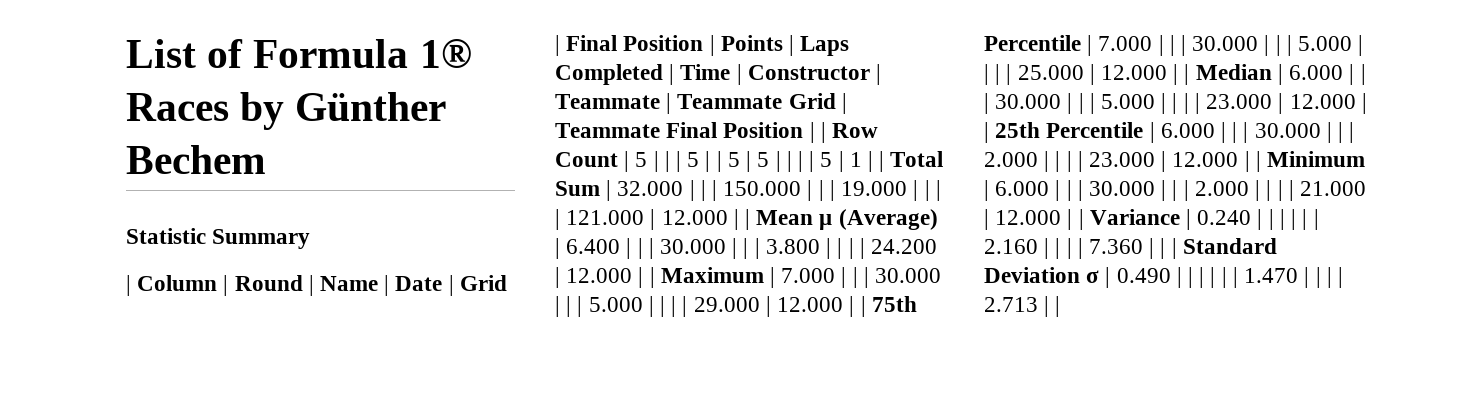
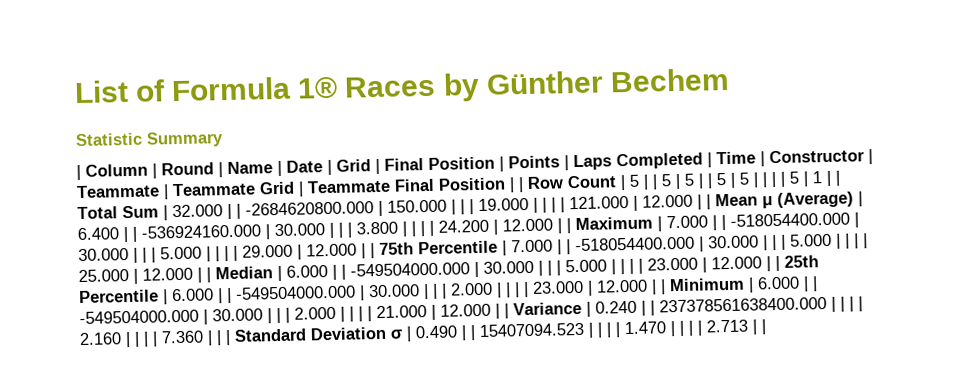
(670, 161) none -> [661,174,672,187] 5
(706, 190) none -> [245,201,374,216] -2684620800.000
(643, 248) none -> [141,224,261,239] -536924160.000
(858, 277) none -> [730,212,850,227] -518054400.000
(1175, 45) none -> [575,236,695,252] -518054400.000
(1366, 74) none -> [350,262,470,277] -549504000.000
(1238, 132) none -> [235,285,356,300] -549504000.000
(1072, 190) none -> [79,309,199,325] -549504000.000
(1274, 219) none -> [659,297,827,313] 237378561638400.000
(1194, 277) none -> [479,322,584,337] 15407094.523

